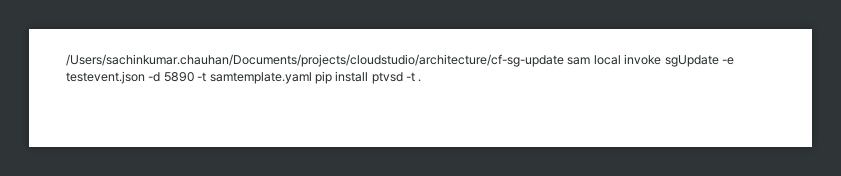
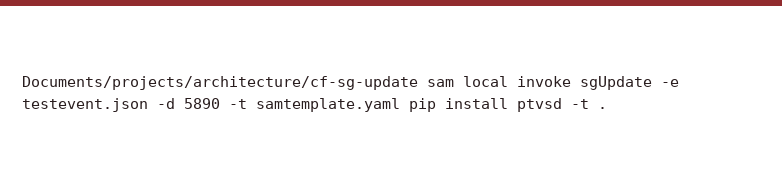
[66,54,564,67] /Users/sachinkumar.chauhan/Documents/projects/cloudstudio/architecture/cf-sg-update -> [22,76,418,90] Documents/projects/architecture/cf-sg-update

